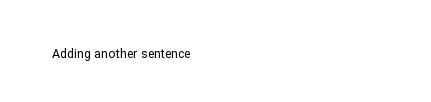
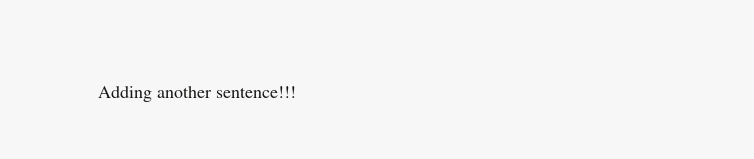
[140,49,190,58] sentence -> [216,86,296,98] sentence!!!

